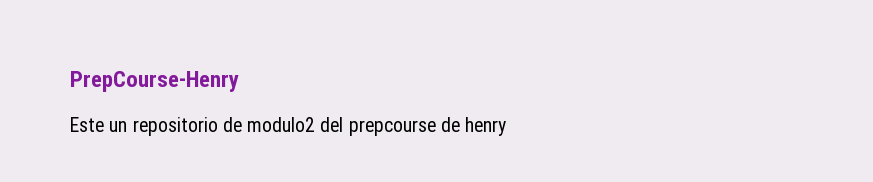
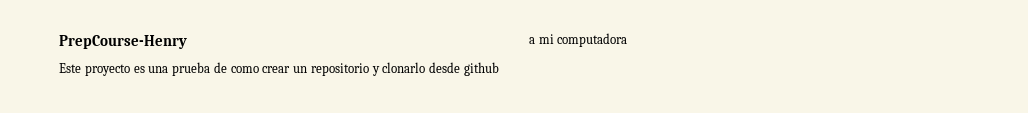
[109,117,507,136] un repositorio de modulo2 del prepcourse de henry -> [84,62,500,76] [529,33,628,47] proyecto es una prueba de como crear un repositorio y clonarlo desde github a mi computadora

